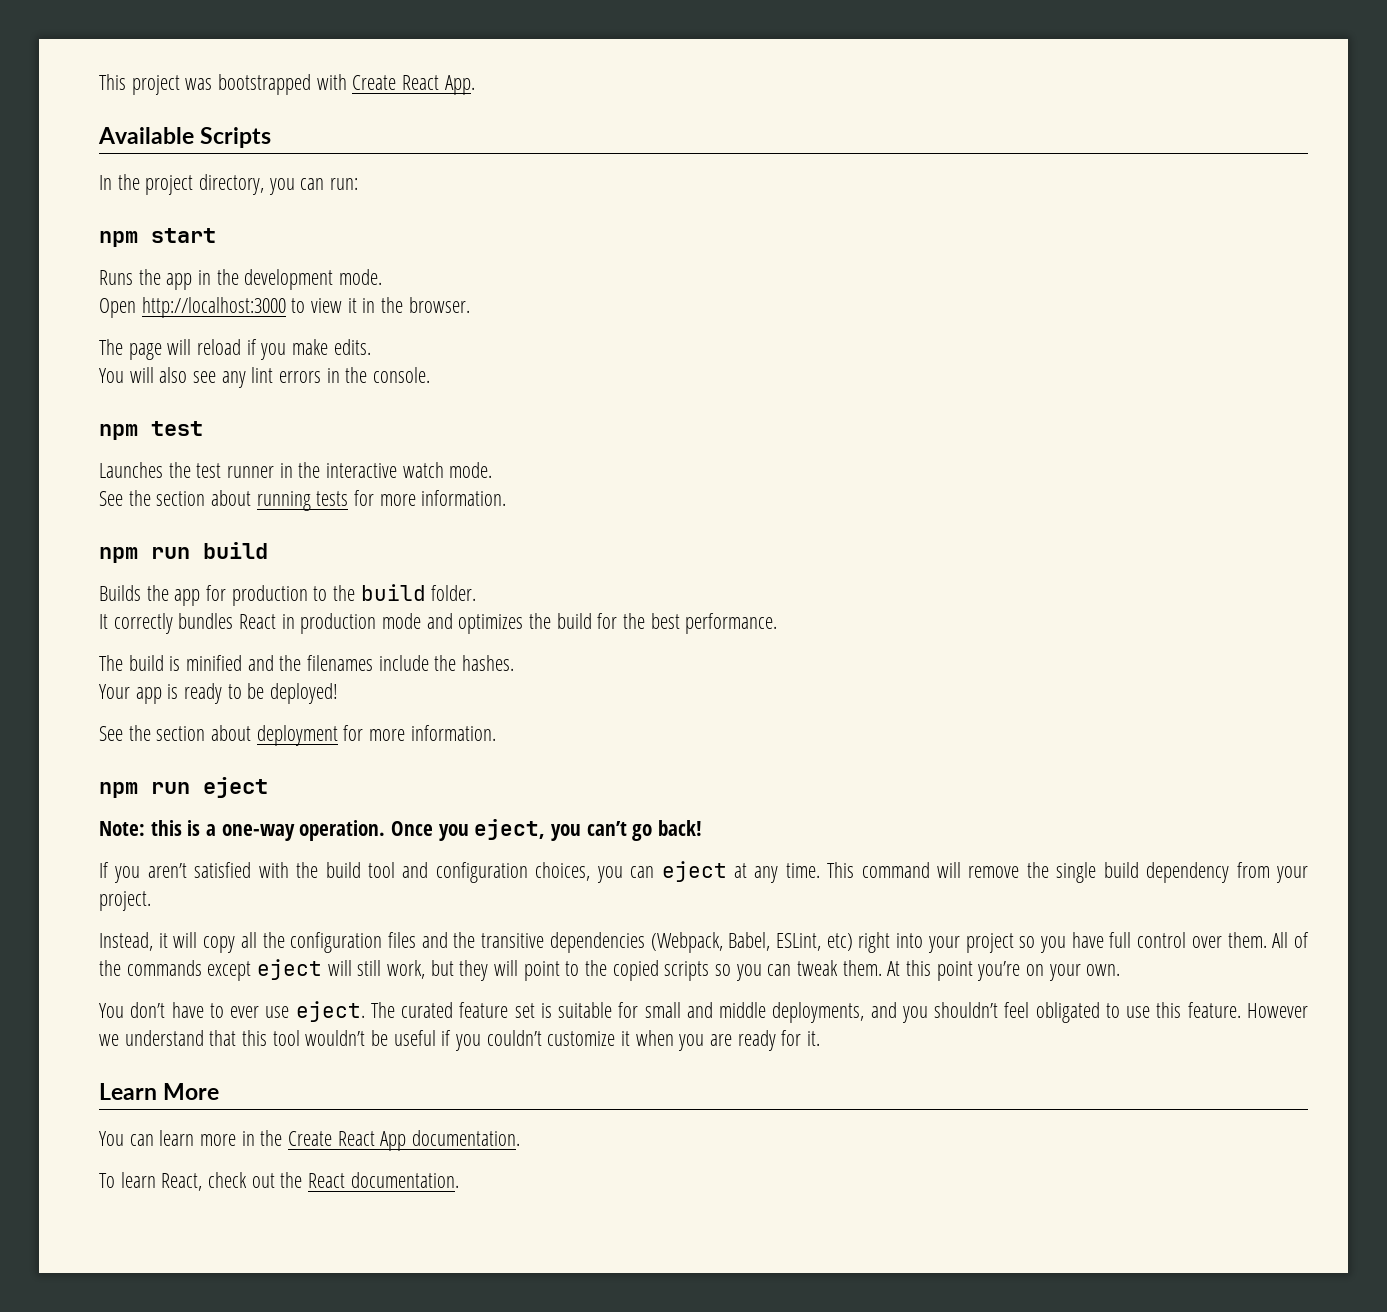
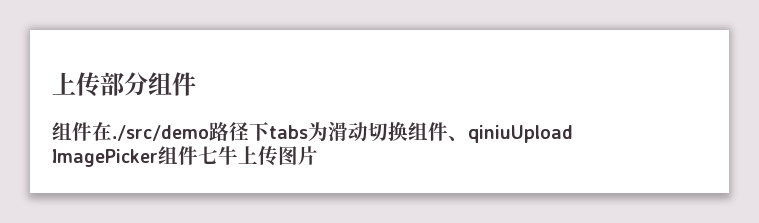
[99,74,475,95] [98,127,272,148] [99,174,359,195] [99,228,216,247] [99,269,383,290] [99,297,470,318] [99,339,371,360] [99,367,431,388] [99,421,203,440] [99,462,493,478] [99,490,507,511] [99,542,268,563] [99,584,477,606] [99,613,778,634] [99,655,515,671] [99,683,339,704] [99,725,496,746] [99,777,268,798] [99,819,703,841] [99,861,1308,883] [99,891,151,911] [99,932,1309,953] [99,959,1121,981] [99,1001,1308,1023] [99,1030,821,1051] [99,1083,220,1100] [99,1130,521,1151] [99,1172,459,1191] This project was bootstrapped with Create React App. // Available Scripts // In the project directory, you can run: // npm start // Runs the app in the development mode. // Open http://localhost:3000 to view it in the browser. // The page will reload if you make edits. // You will also see any lint errors in the console. // npm test // Launches the test runner in the interactive watch mode. // See the section about running tests for more information. // npm run build // Builds the app for production to the build folder. // It correctly bundles React in production mode and optimizes the build for the best performance. // The build is minified and the filenames include the hashes. // Your app is ready to be deployed! // See the section about deployment for more information. // npm run eject // Note: this is a one-way operation. Once you eject, you can’t go back! // If you aren’t satisfied with the build tool and configuration choices, you can eject at any time. This command will remove the single build dependency from your project. // Instead, it will copy all the configuration files and the transitive dependencies (Webpack, Babel, ESLint, etc) right into your project so you have full control over them. All of the commands except eject will still work, but they will point to the copied scripts so you can tweak them. At this point you’re on your own. // You don’t have to ever use eject. The curated feature set is suitable for small and middle deployments, and you shouldn’t feel obligated to use this feature. However we understand that this tool wouldn’t be useful if you couldn’t customize it when you are ready for it. // Learn More // You can learn more in the Create React App documentation. // To learn React, check out the React documentation. -> [52,72,196,97] [52,121,573,143] [52,146,318,167] 上传部分组件 // 组件在./src/demo路径下tabs为滑动切换组件、qiniuUpload ImagePicker组件七牛上传图片

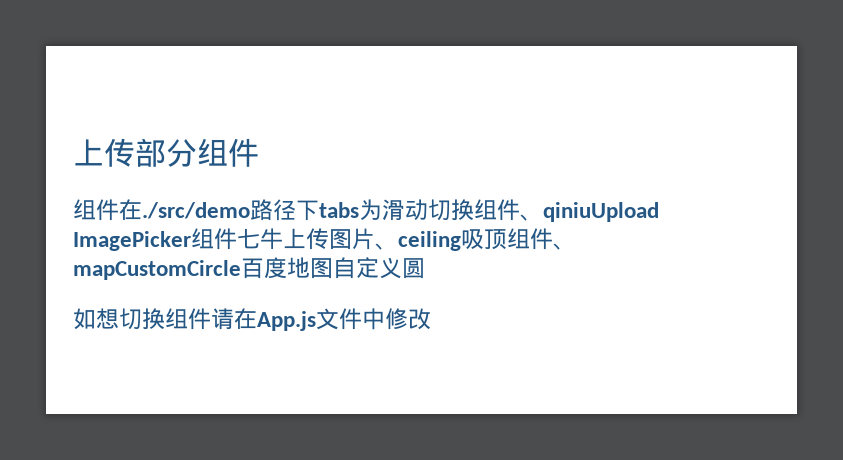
(318, 155) none -> [375,228,576,251] [73,257,425,280] [73,308,431,331] 、ceiling吸顶组件、mapCustomCircle百度地图自定义圆 // 如想切换组件请在App.js文件中修改

